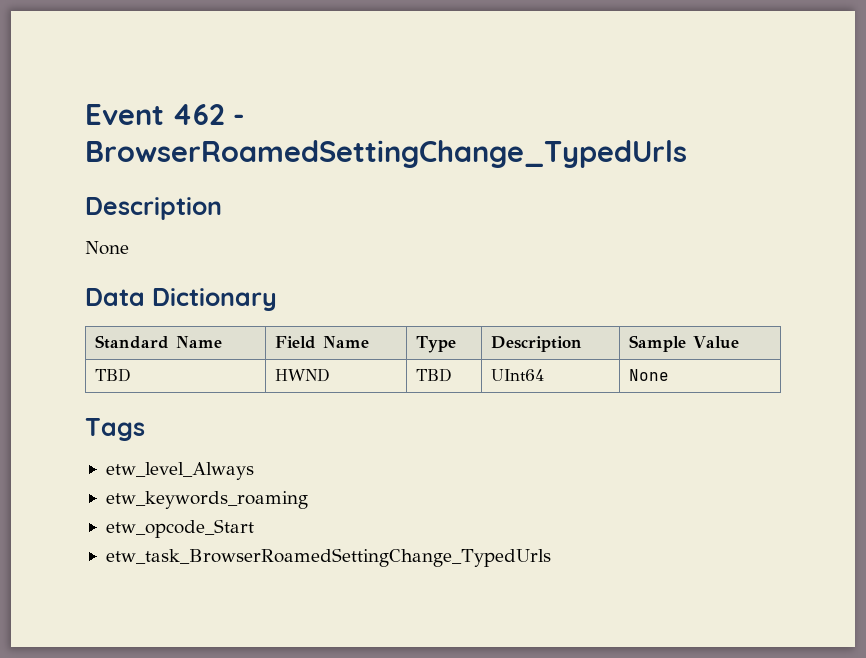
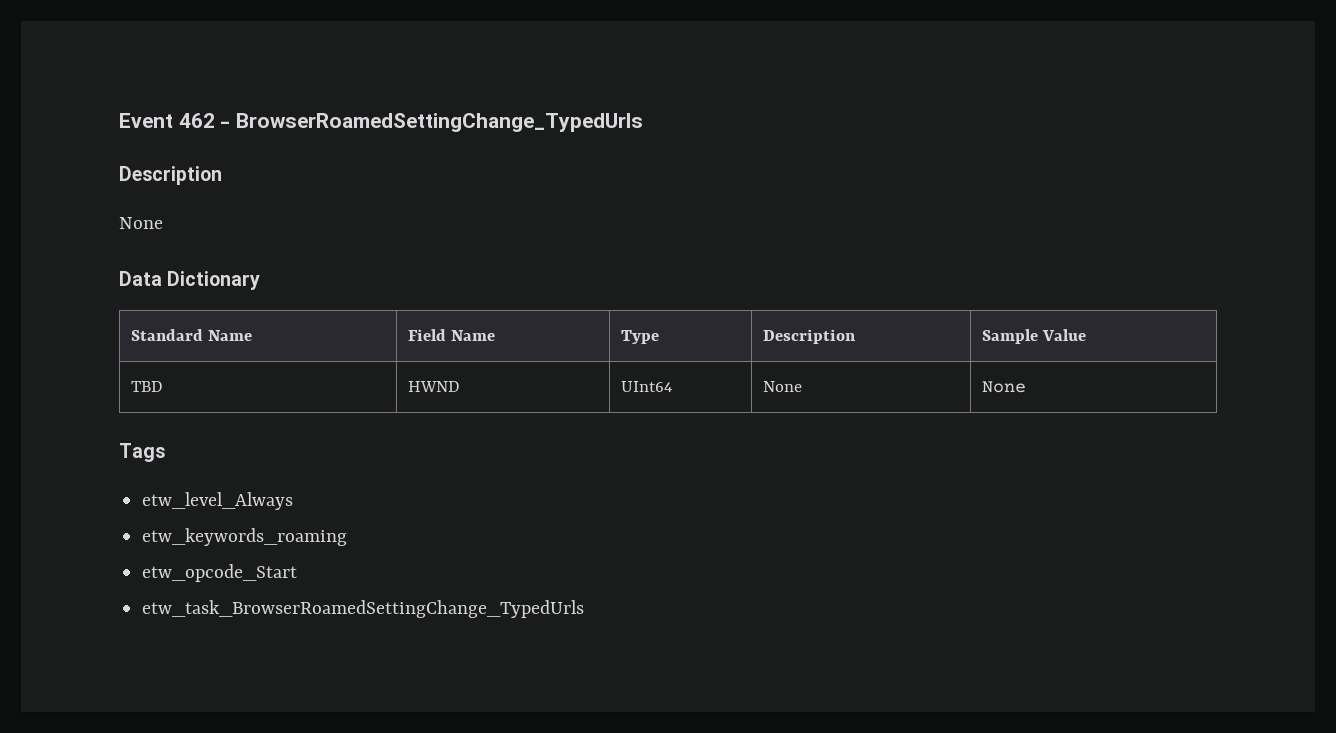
[416,368,453,382] [491,369,545,381] TBD | UInt64 -> [620,381,672,392] [762,381,802,392] UInt64 | None

